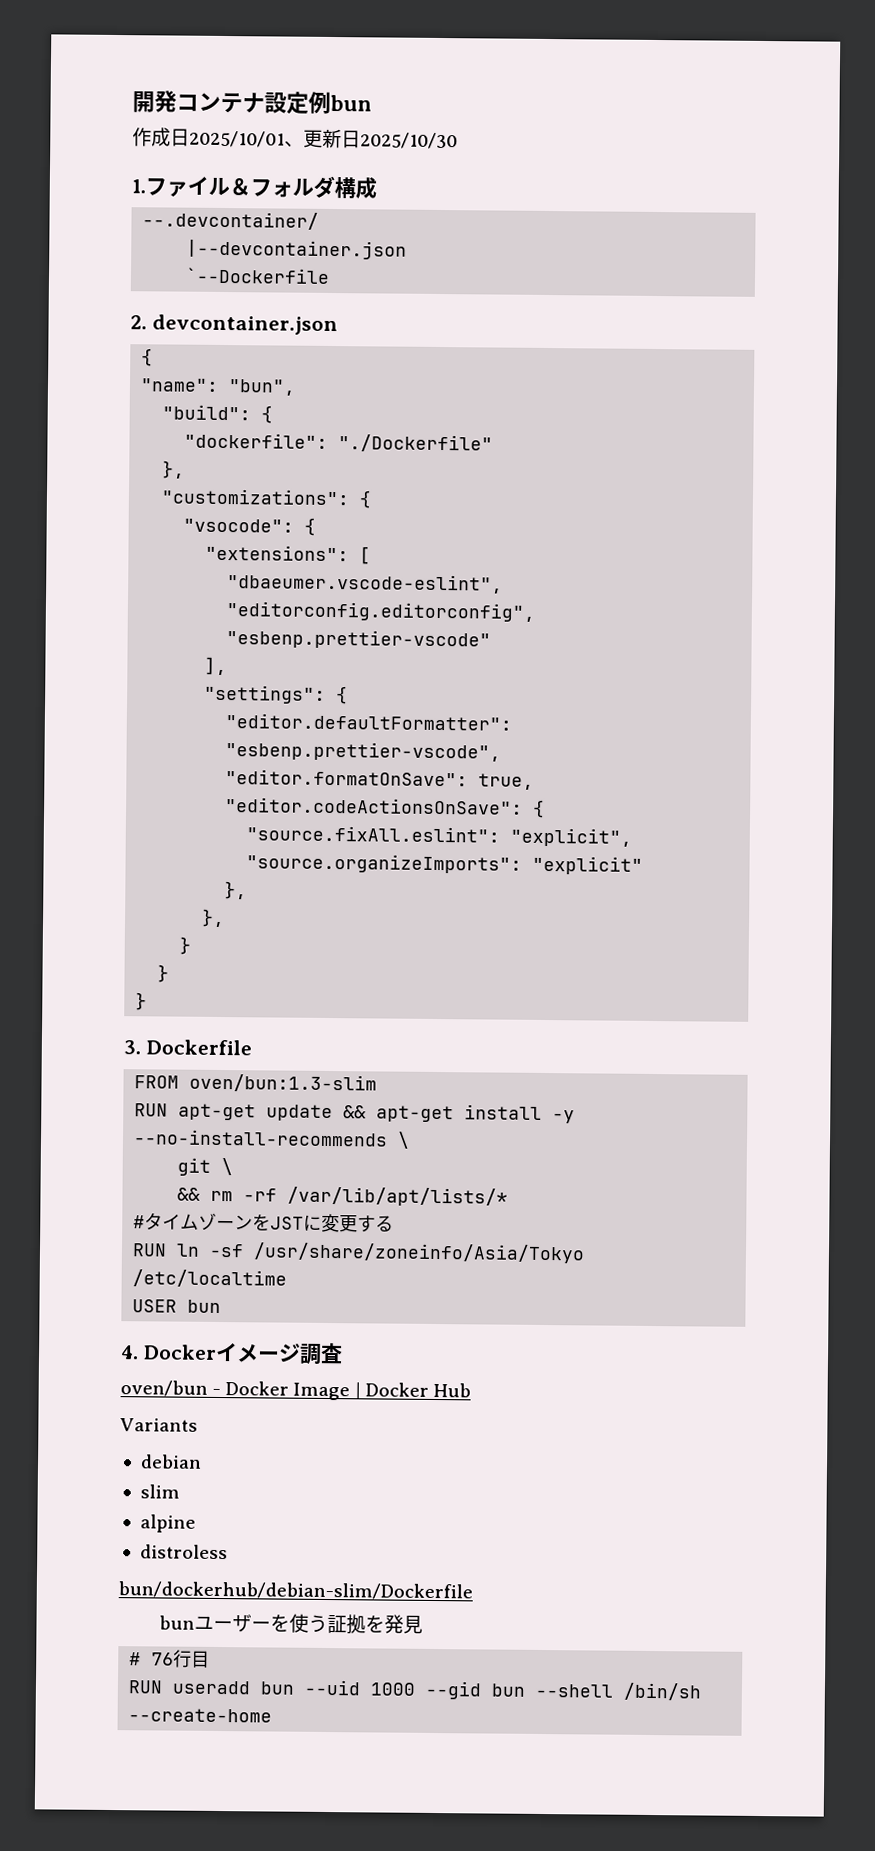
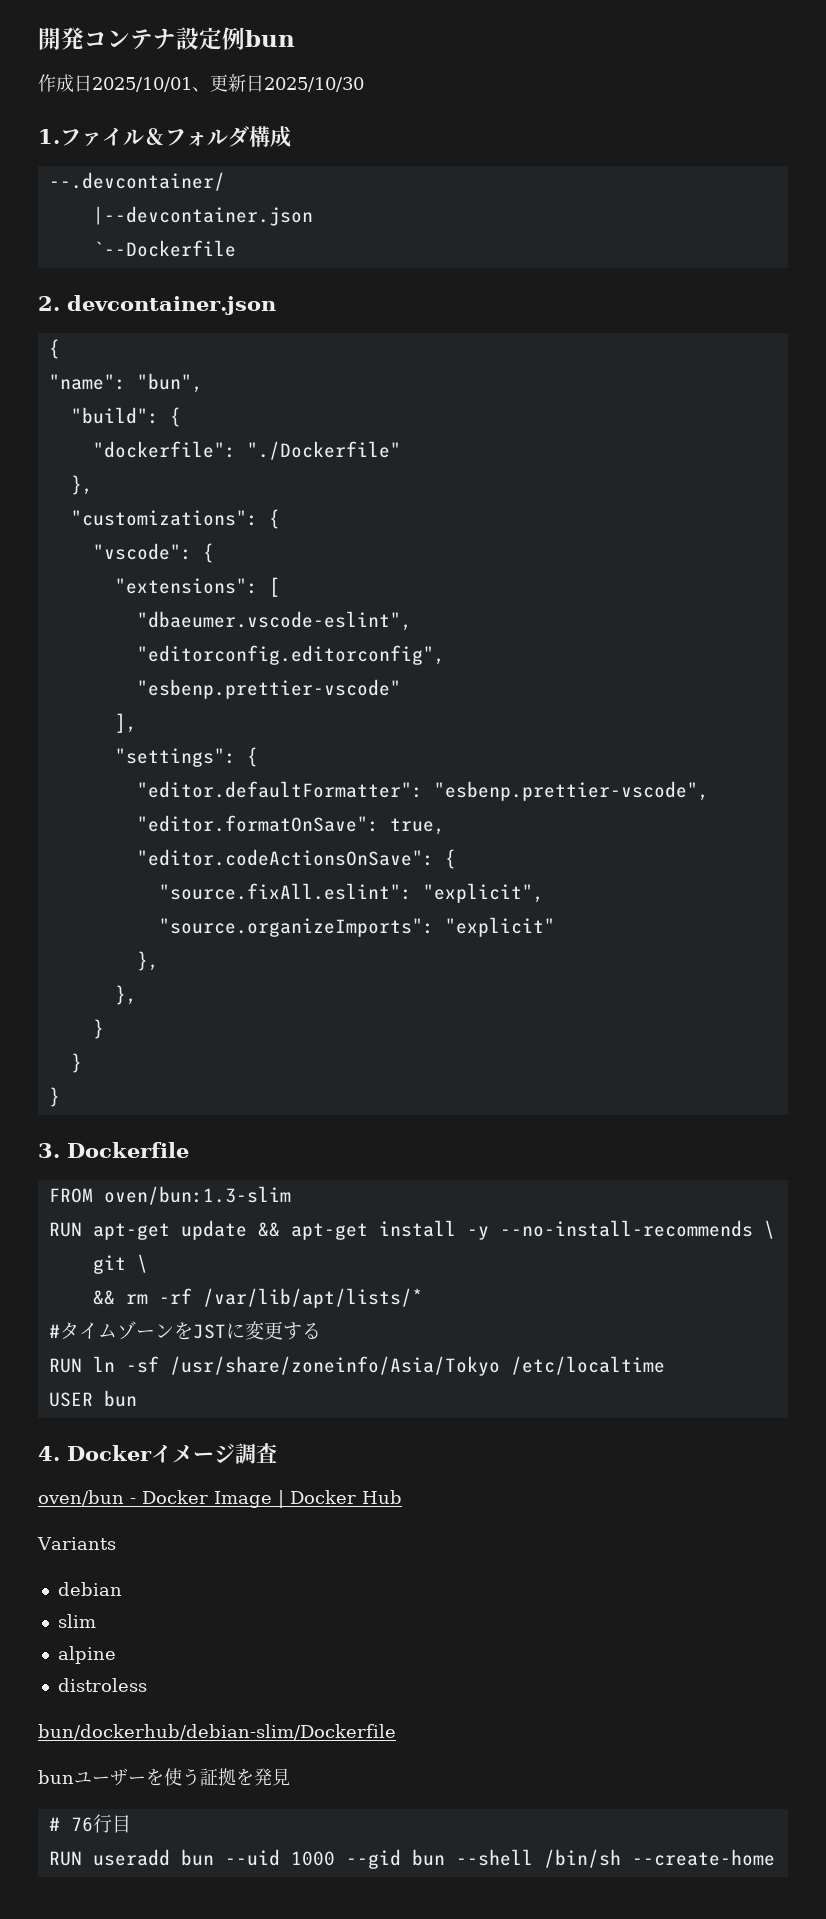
[183,518,295,533] "vsocode": -> [92,543,192,560] "vscode":

